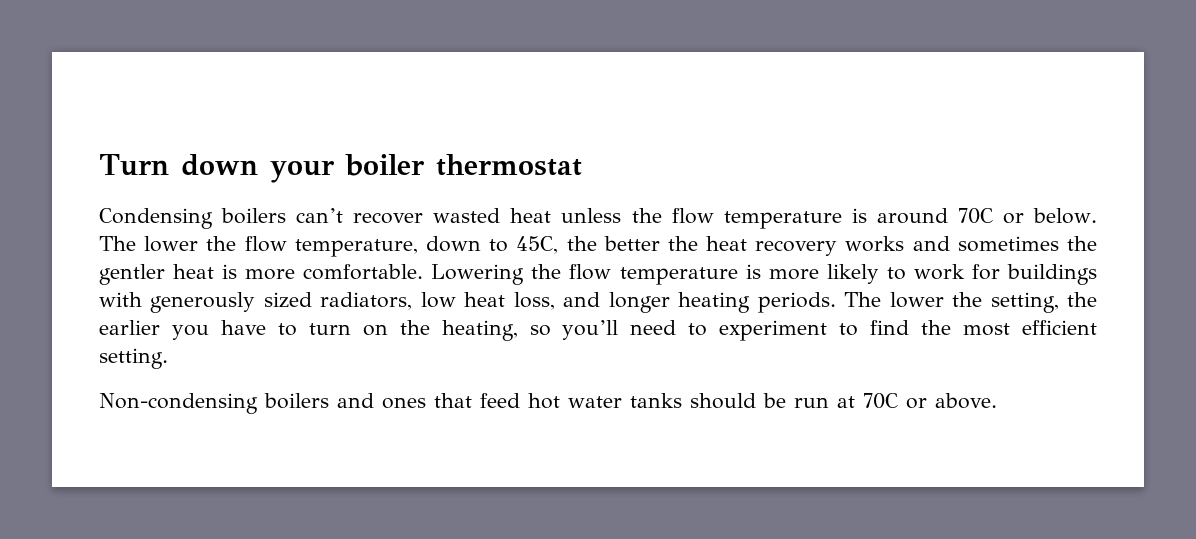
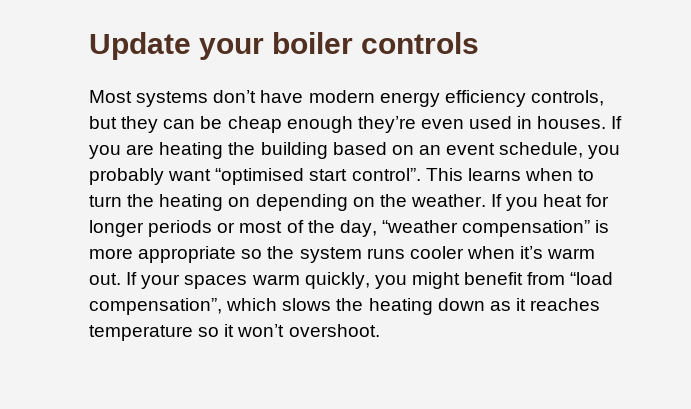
[99,154,582,183] [99,208,1098,229] [99,236,1097,257] [99,264,1098,285] [99,292,1097,313] [99,320,1098,341] [99,348,168,369] [99,393,997,414] Turn down your boiler thermostat // Condensing boilers can’t recover wasted heat unless the flow temperature is around 70C or below. The lower the flow temperature, down to 45C, the better the heat recovery works and sometimes the gentler heat is more comfortable. Lowering the flow temperature is more likely to work for buildings with generously sized radiators, low heat loss, and longer heating periods. The lower the setting, the earlier you have to turn on the heating, so you’ll need to experiment to find the most efficient setting. // Non-condensing boilers and ones that feed hot water tanks should be run at 70C or above. -> [89,32,480,60] [89,90,604,107] [89,116,623,133] [89,142,621,159] [89,168,595,185] [89,194,610,211] [89,220,610,237] [89,246,596,263] [89,272,614,289] [89,298,601,315] [89,324,380,341] Update your boiler controls // Most systems don’t have modern energy efficiency controls, but they can be cheap enough they’re even used in houses. If you are heating the building based on an event schedule, you probably want “optimised start control”. This learns when to turn the heating on depending on the weather. If you heat for longer periods or most of the day, “weather compensation” is more appropriate so the system runs cooler when it’s warm out. If your spaces warm quickly, you might benefit from “load compensation”, which slows the heating down as it reaches temperature so it won’t overshoot.

